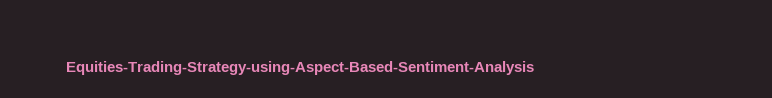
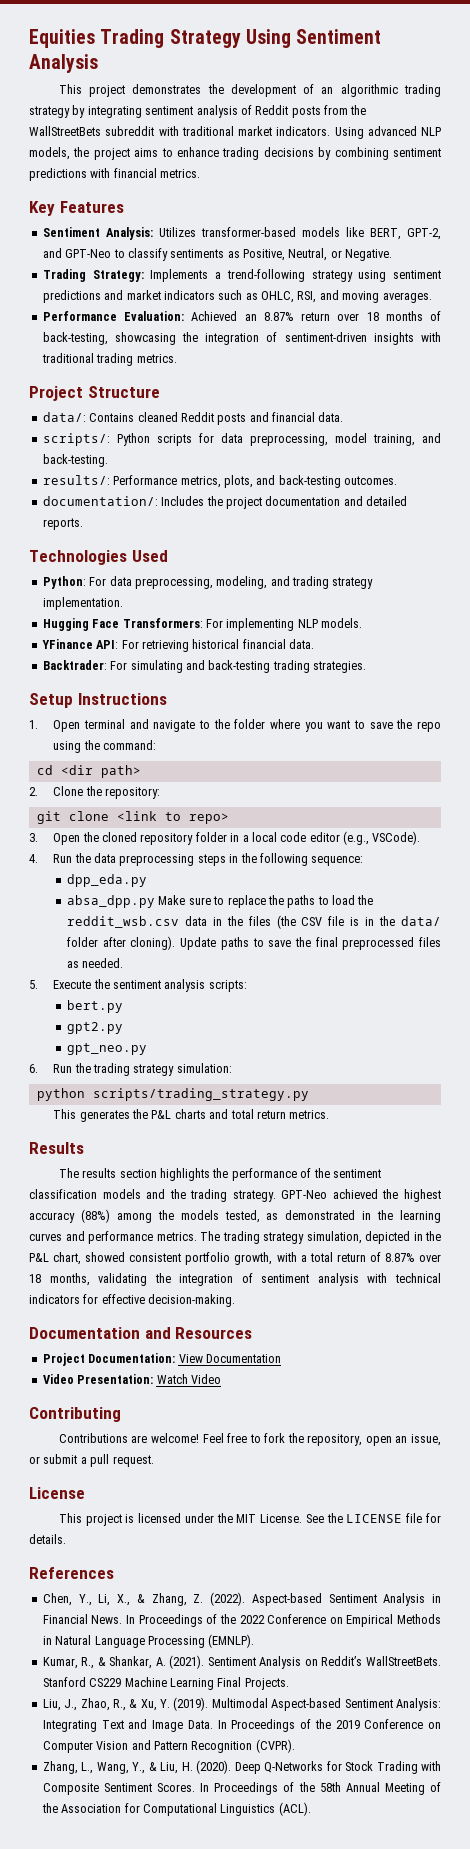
[66,61,534,75] Equities-Trading-Strategy-using-Aspect-Based-Sentiment-Analysis -> [29,29,382,48] [29,54,98,73] [58,84,441,97] [29,105,367,118] [29,126,441,139] [29,147,441,160] [29,168,201,181] [29,201,124,216] [42,227,441,240] [42,248,393,261] [42,269,441,282] [42,290,432,303] [42,311,441,321] [42,332,441,345] [41,353,177,366] [29,386,160,401] [42,412,344,425] [42,433,441,446] [42,454,108,467] [42,475,397,488] [42,496,407,509] [42,518,83,530] [29,550,168,565] [42,576,374,589] [42,597,123,610] [42,618,362,631] [41,639,314,652] [42,660,366,673] [29,693,167,708] [29,719,441,732] [53,740,157,753] [36,765,141,778] [29,786,161,799] [36,811,229,824] [29,831,421,845] [29,853,364,866] [67,874,148,887] [67,895,374,908] [67,915,441,929] [67,936,441,950] [67,958,124,968] [29,979,247,992] [67,1000,124,1013] [67,1022,124,1034] [67,1043,148,1055] [29,1063,232,1076] [36,1088,309,1101] [53,1109,330,1122] [29,1142,84,1154] [58,1168,381,1181] [29,1189,441,1202] [29,1209,441,1223] [29,1231,441,1244] [29,1252,441,1265] [29,1273,441,1286] [29,1294,236,1307] [29,1327,253,1339] [42,1353,281,1366] [42,1374,221,1384] [29,1407,121,1422] [58,1433,442,1446] [29,1454,154,1467] [29,1487,85,1499] [58,1513,441,1526] [29,1534,66,1544] [29,1567,114,1579] [42,1592,441,1606] [42,1614,441,1627] [42,1634,255,1648] [42,1655,441,1669] [42,1677,289,1690] [42,1697,441,1711] [42,1719,441,1732] [42,1739,295,1753] [42,1760,441,1774] [42,1782,441,1795] [41,1802,311,1816] Equities Trading Strategy Using Sentiment Analysis // This project demonstrates the development of an algorithmic trading strategy by integrating sentiment analysis of Reddit posts from the WallStreetBets subreddit with traditional market indicators. Using advanced NLP models, the project aims to enhance trading decisions by combining sentiment predictions with financial metrics. // Key Features // Sentiment Analysis: Utilizes transformer-based models like BERT, GPT-2, and GPT-Neo to classify sentiments as Positive, Neutral, or Negative. // Trading Strategy: Implements a trend-following strategy using sentiment predictions and market indicators such as OHLC, RSI, and moving averages. // Performance Evaluation: Achieved an 8.87% return over 18 months of back-testing, showcasing the integration of sentiment-driven insights with traditional trading metrics. // Project Structure // data/: Contains cleaned Reddit posts and financial data. // scripts/: Python scripts for data preprocessing, model training, and back-testing. // results/: Performance metrics, plots, and back-testing outcomes. // documentation/: Includes the project documentation and detailed reports. // Technologies Used // Python: For data preprocessing, modeling, and trading strategy implementation. // Hugging Face Transformers: For implementing NLP models. // YFinance API: For retrieving historical financial data. // Backtrader: For simulating and back-testing trading strategies. // Setup Instructions // 1. Open terminal and navigate to the folder where you want to save the repo using the command: // cd <dir path> // 2. Clone the repository: // git clone <link to repo> // 3. Open the cloned repository folder in a local code editor (e.g., VSCode). // 4. Run the data preprocessing steps in the following sequence: // dpp_eda.py // absa_dpp.py Make sure to replace the paths to load the reddit_wsb.csv data in the files (the CSV file is in the data/ folder after cloning). Update paths to save the final preprocessed files as needed. // 5. Execute the sentiment analysis scripts: // bert.py // gpt2.py // gpt_neo.py // 6. Run the trading strategy simulation: // python scripts/trading_strategy.py // This generates the P&L charts and total return metrics. // Results // The results section highlights the performance of the sentiment classification models and the trading strategy. GPT-Neo achieved the highest accuracy (88%) among the models tested, as demonstrated in the learning curves and performance metrics. The trading strategy simulation, depicted in the P&L chart, showed consistent portfolio growth, with a total return of 8.87% over 18 months, validating the integration of sentiment analysis with technical indicators for effective decision-making. // Documentation and Resources // Project Documentation: View Documentation // Video Presentation: Watch Video // Contributing // Contributions are welcome! Feel free to fork the repository, open an issue, or submit a pull request. // License // This project is licensed under the MIT License. See the LICENSE file for details. // References // Chen, Y., Li, X., & Zhang, Z. (2022). Aspect-based Sentiment Analysis in Financial News. In Proceedings of the 2022 Conference on Empirical Methods in Natural Language Processing (EMNLP). // Kumar, R., & Shankar, A. (2021). Sentiment Analysis on Reddit’s WallStreetBets. Stanford CS229 Machine Learning Final Projects. // Liu, J., Zhao, R., & Xu, Y. (2019). Multimodal Aspect-based Sentiment Analysis: Integrating Text and Image Data. In Proceedings of the 2019 Conference on Computer Vision and Pattern Recognition (CVPR). // Zhang, L., Wang, Y., & Liu, H. (2020). Deep Q-Networks for Stock Trading with Composite Sentiment Scores. In Proceedings of the 58th Annual Meeting of the Association for Computational Linguistics (ACL).

